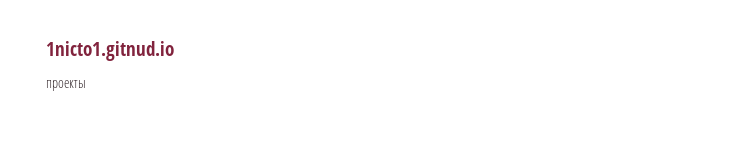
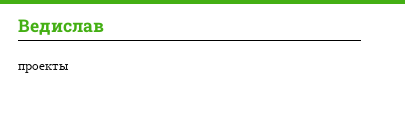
[46,41,174,61] 1nicto1.gitnud.io -> [18,19,104,35] Ведислав

